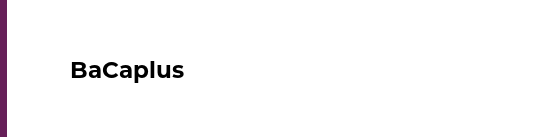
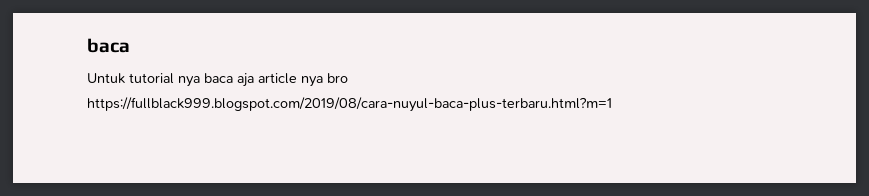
[70,61,184,83] BaCaplus -> [87,38,130,53] [87,73,348,87] [87,97,612,112] baca // Untuk tutorial nya baca aja article nya bro // https://fullblack999.blogspot.com/2019/08/cara-nuyul-baca-plus-terbaru.html?m=1

